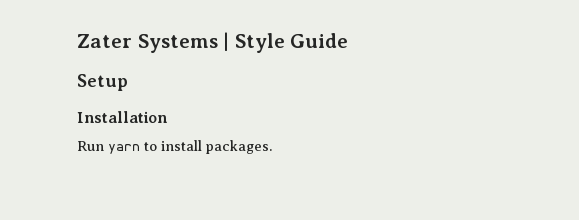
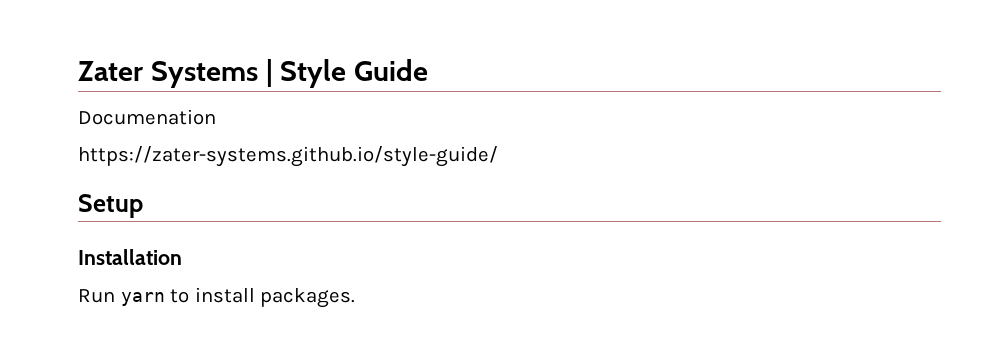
(349, 40) none -> [78,109,216,125] [78,146,498,167] // Documenation // https://zater-systems.github.io/style-guide/

